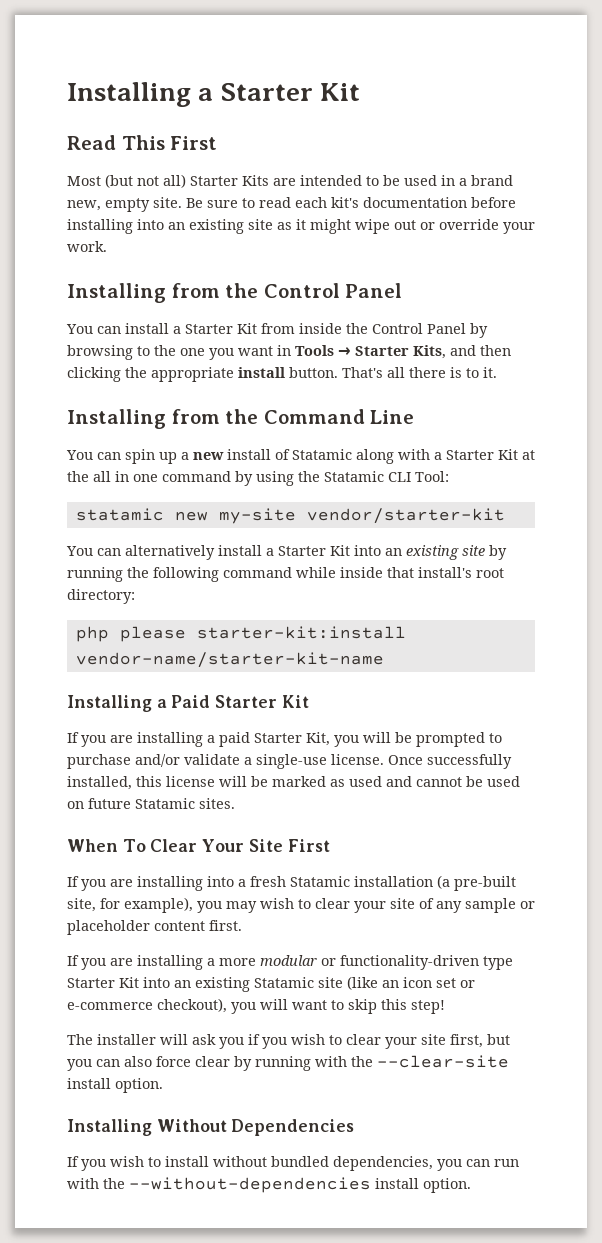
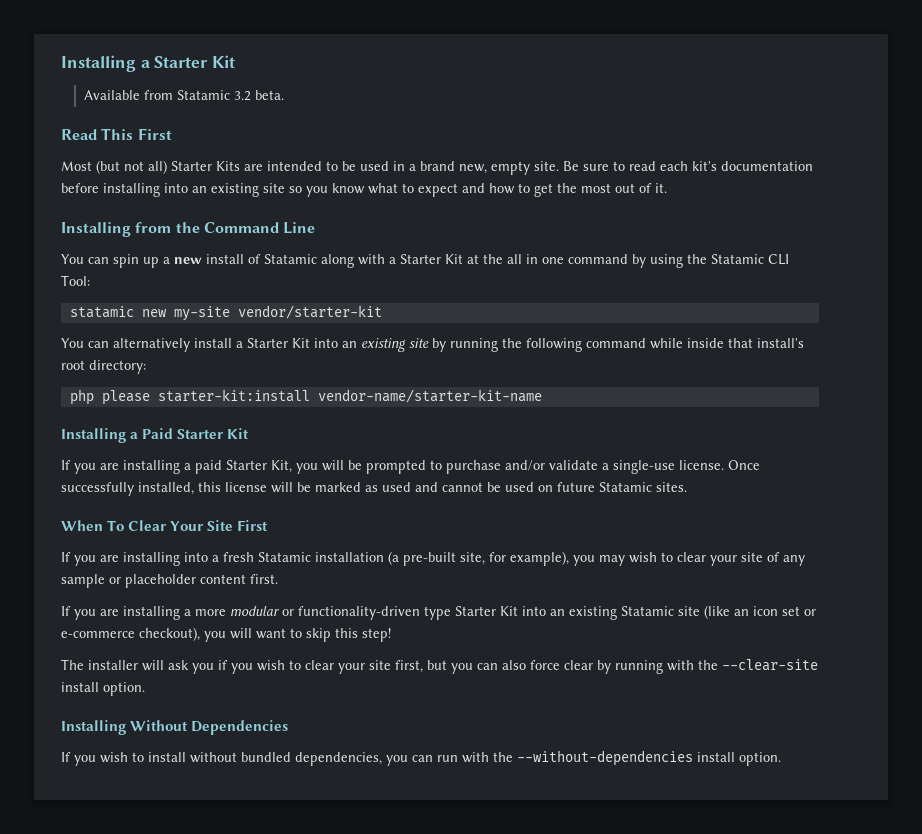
(361, 92) none -> [84,90,285,101] // Available from Statamic 3.2 beta.
[277,219,535,234] [67,241,107,252] [67,283,403,303] [66,323,488,338] [67,345,511,360] [67,367,479,382] as it might wipe out or override your work. // Installing from the Control Panel // You can install a Starter Kit from inside the Control Panel by browsing to the one you want in Tools → Starter Kits, and then clicking the appropriate install button. That's all there is to -> [289,183,652,197] so you know what to expect and how to get the most out of

